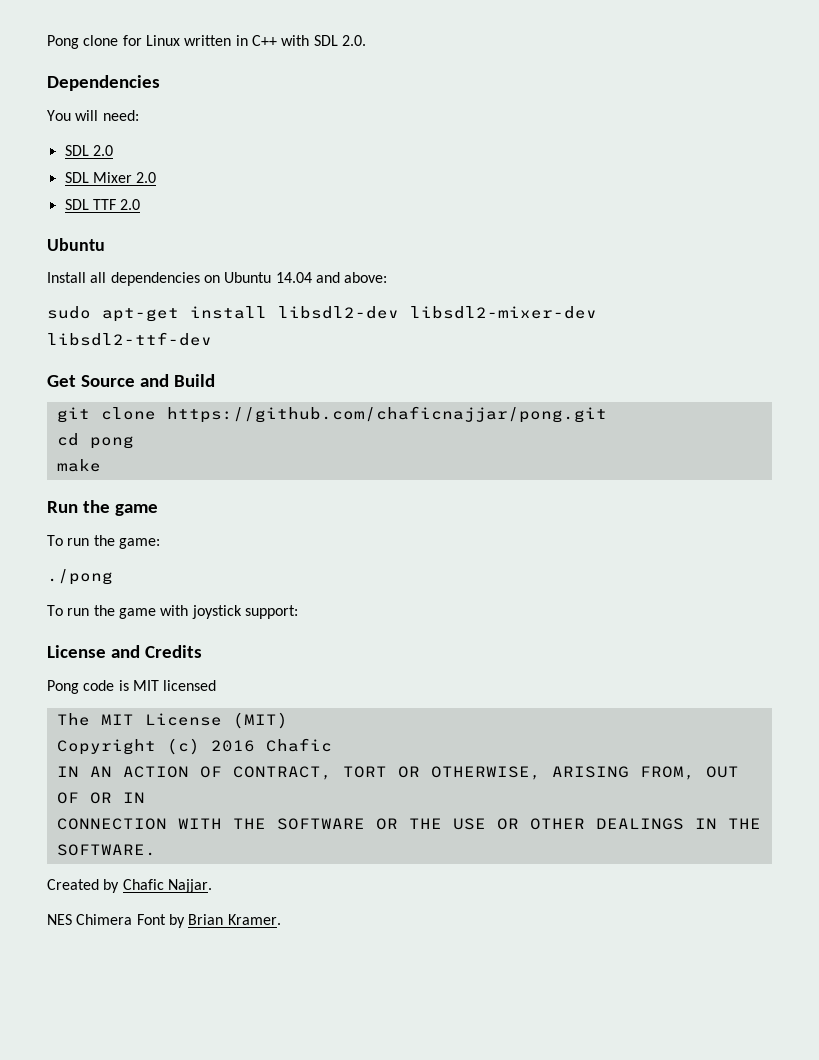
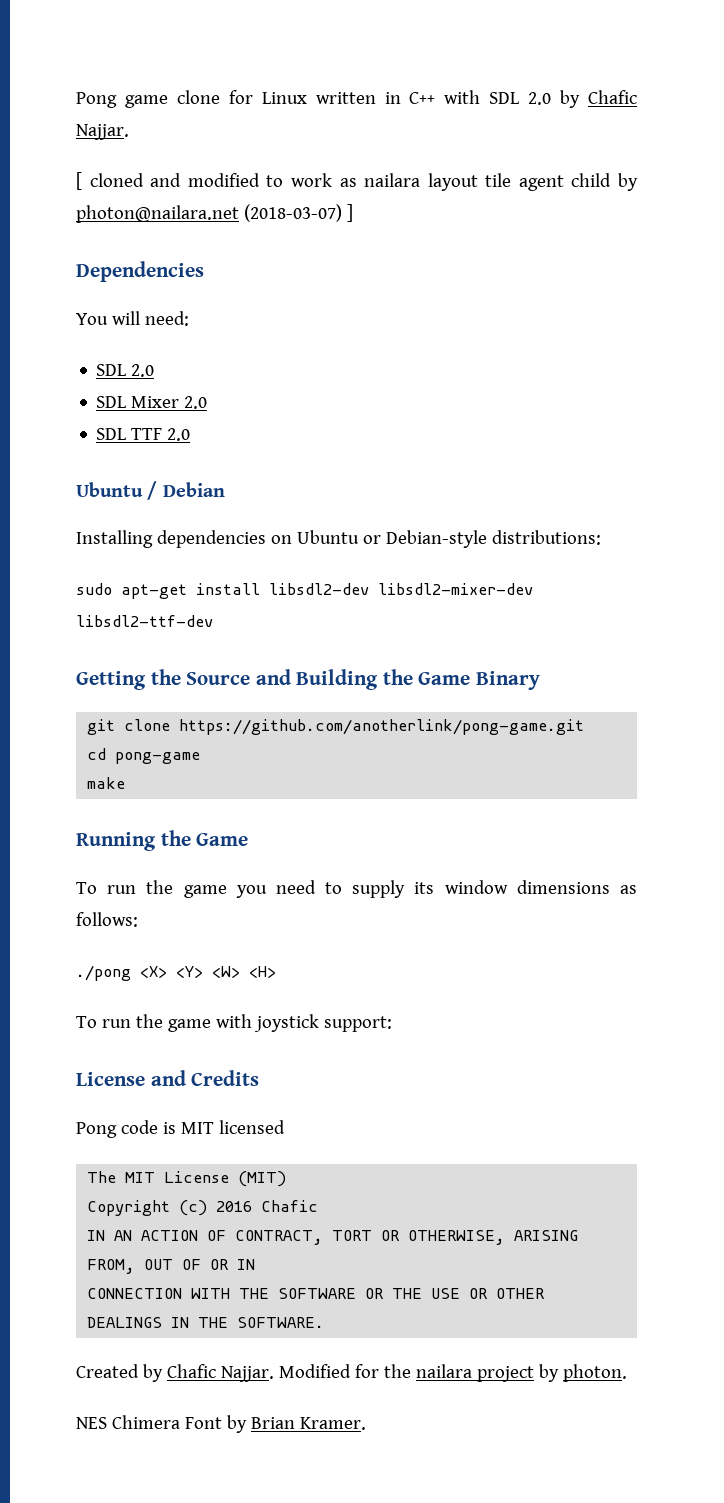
[47,35,79,49] Pong -> [76,92,168,108] Pong game
[341,35,366,46] 2.0. -> [528,90,638,108] [76,124,129,140] [76,172,638,191] [76,204,353,223] 2.0 by Chafic Najjar. // [ cloned and modified to work as nailara layout tile agent child by photon@nailara.net (2018-03-07) ]
[47,272,388,286] // Install all dependencies on Ubuntu 14.04 and above: -> [147,481,225,500] [76,530,601,548] / Debian // Installing dependencies on Ubuntu or Debian-style distributions:
[47,374,215,387] Get Source and Build -> [76,669,540,690] Getting the Source and Building the Game Binary
[166,406,607,423] https://github.com/chaficnajjar/pong.git -> [179,719,585,735] https://github.com/anotherlink/pong-game.git
[89,436,134,449] pong -> [115,752,201,764] pong-game
[47,500,158,516] [47,535,160,549] [47,569,113,585] Run the game // To run the game: // ./pong -> [76,830,249,851] [76,880,637,898] [76,912,138,927] [76,965,276,981] Running the Game // To run the game you need to supply its window dimensions as follows: // ./pong <X> <Y> <W> <H>
(212, 886) none -> [278,1364,627,1382] Modified for the nailara project by photon.

